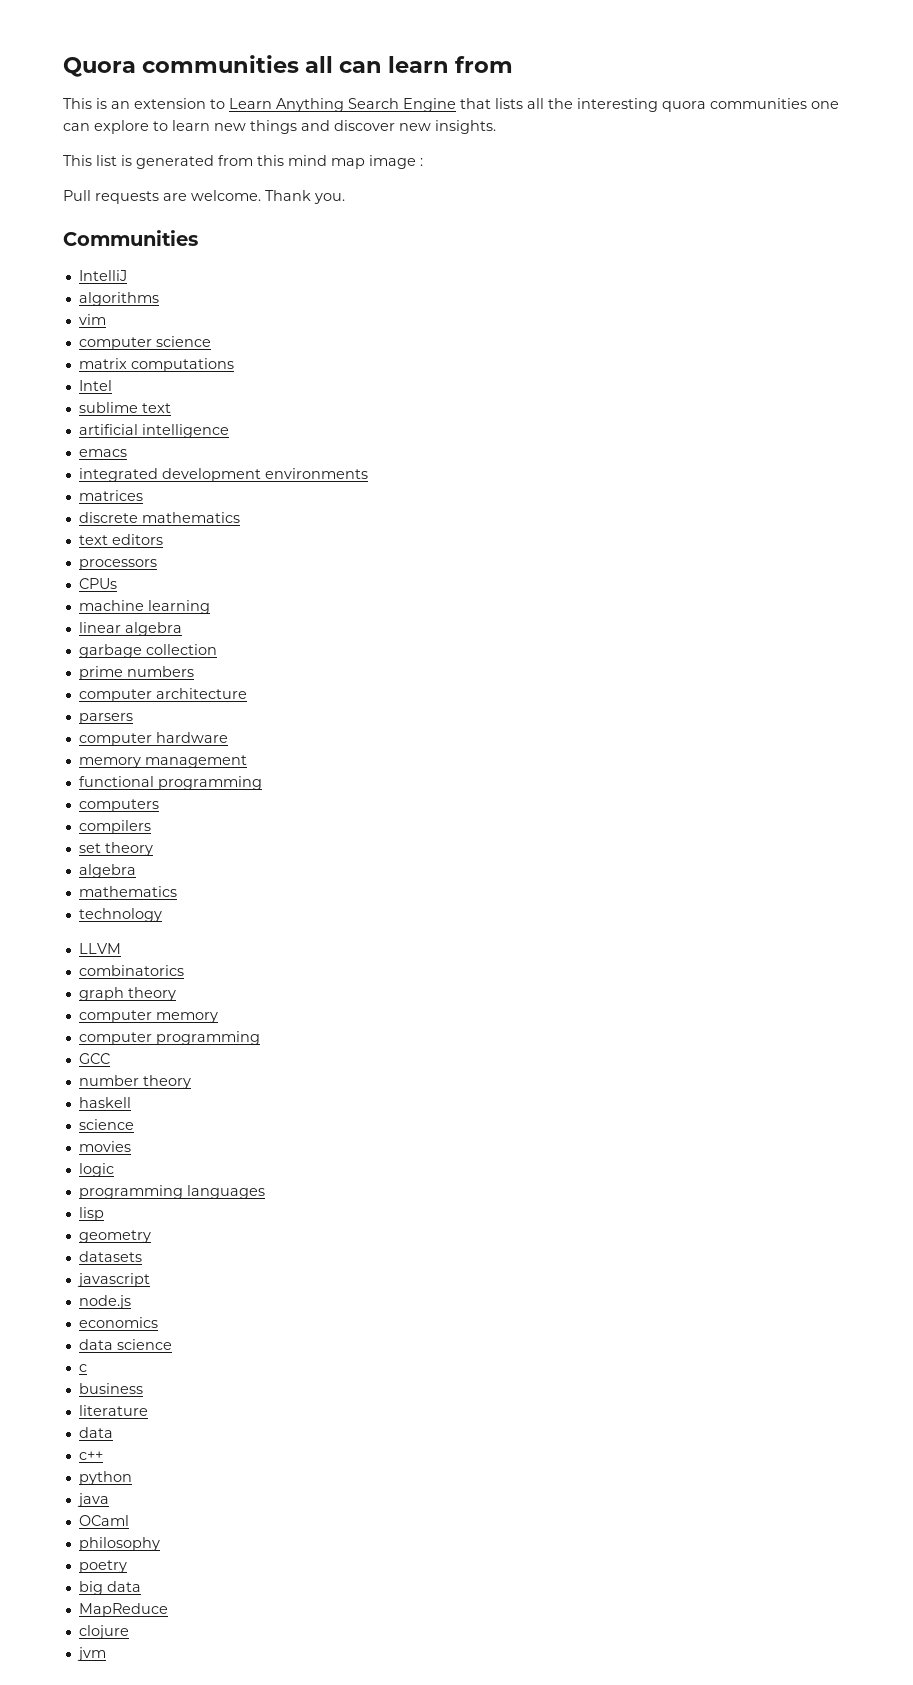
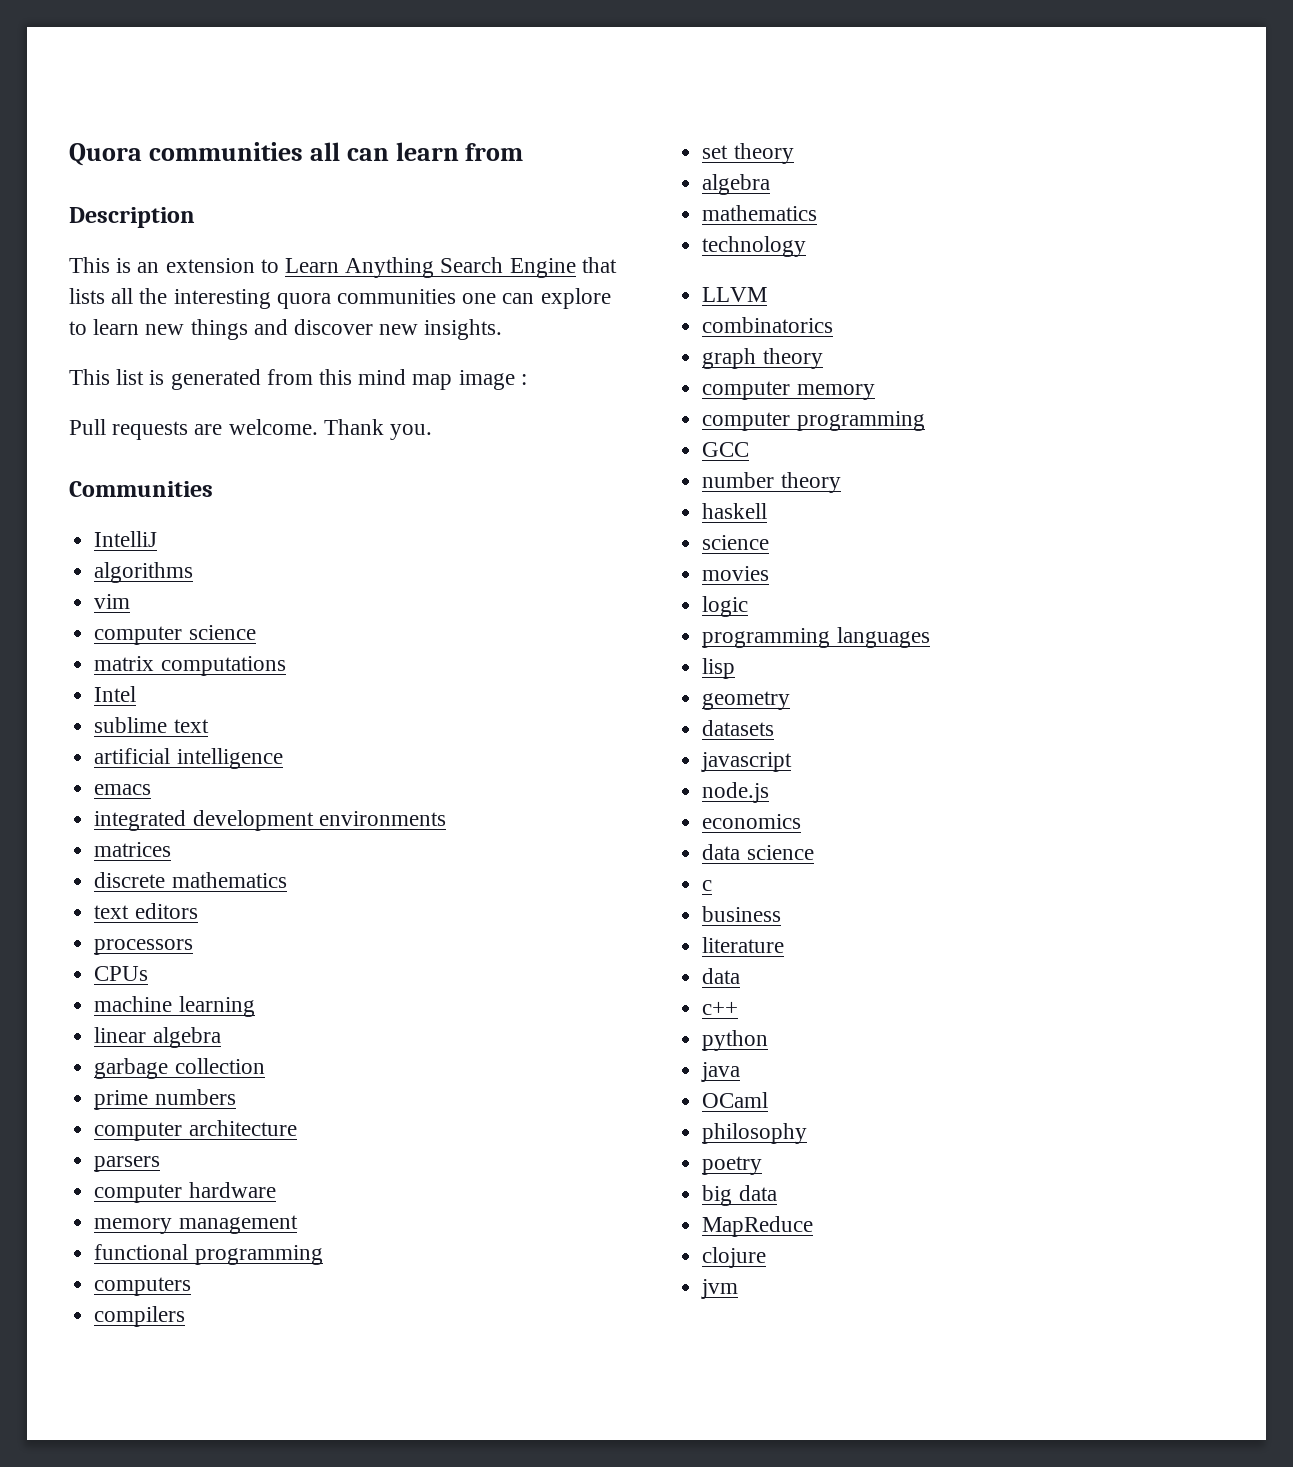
(514, 64) none -> [69,207,195,228] // Description

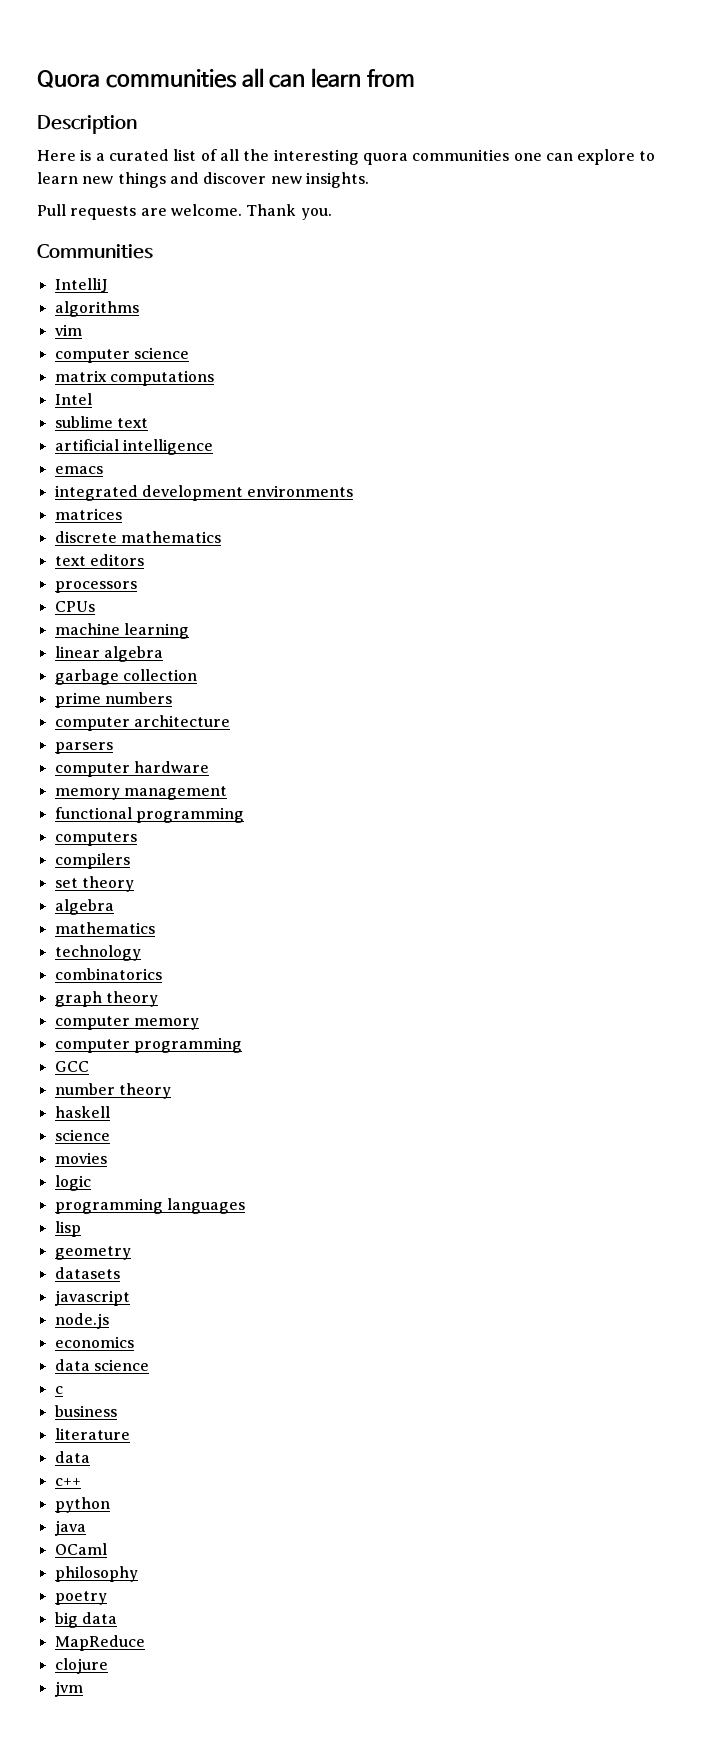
[69,257,617,278] [69,288,105,304] This is an extension to Learn Anything Search Engine that lists -> [37,149,217,161] Here is a curated list of
[69,369,527,390] // This list is generated from this mind map image : -> (369, 180) none
[702,287,768,302] // LLVM -> (141, 953) none

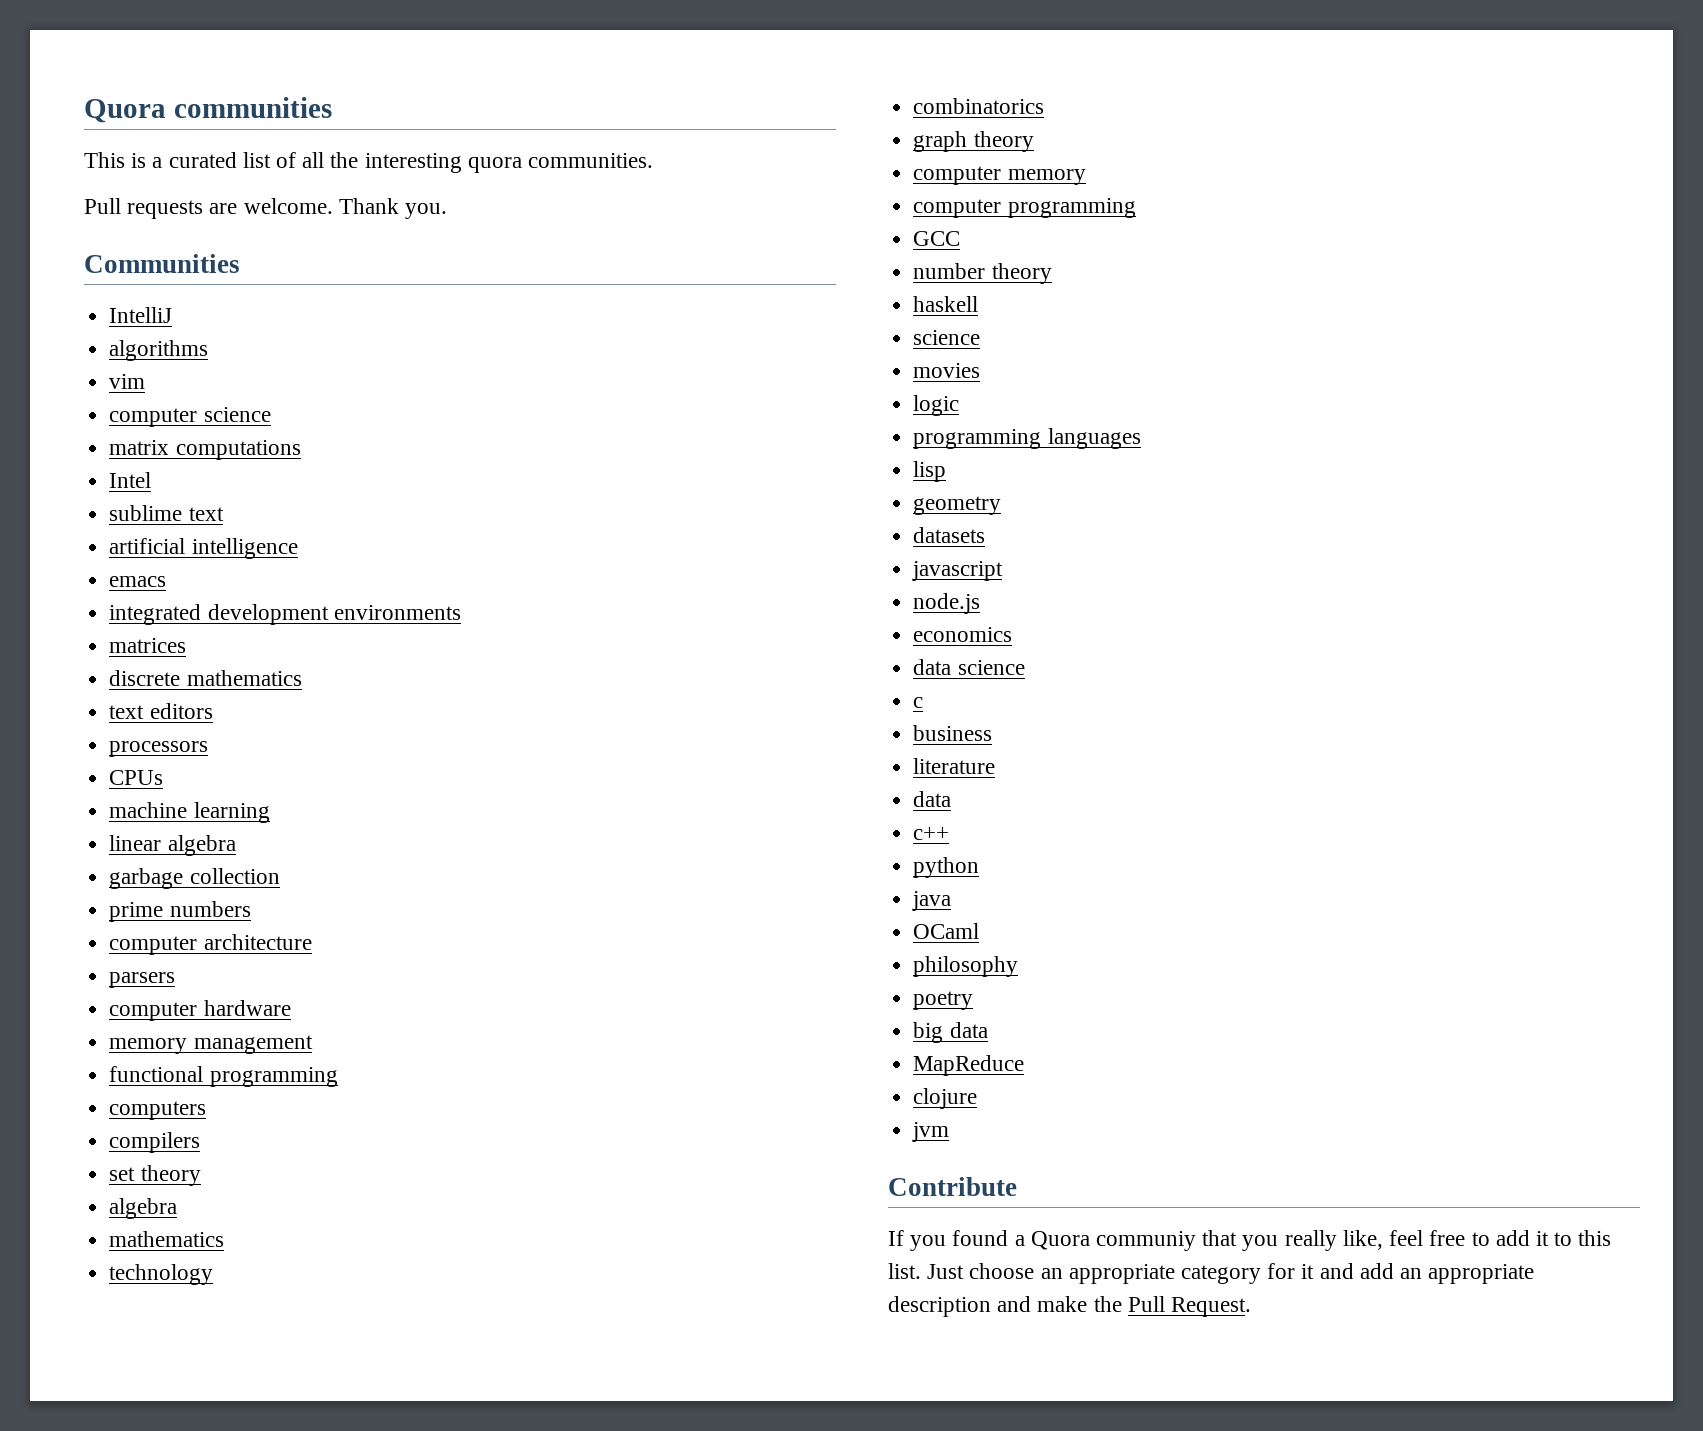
[241,68,416,88] [37,115,137,134] [37,150,76,161] all can learn from // Description // Here -> [84,152,125,168] // This
[412,149,656,165] [37,172,369,188] communities one can explore to learn new things and discover new insights. -> [528,153,654,168] communities.
(83, 1689) none -> [888,1177,1017,1196] [888,1230,1612,1251] [888,1263,1535,1284] [888,1296,1252,1317] // Contribute // If you found a Quora communiy that you really like, feel free to add it to this list. Just choose an appropriate category for it and add an appropriate description and make the Pull Request.

